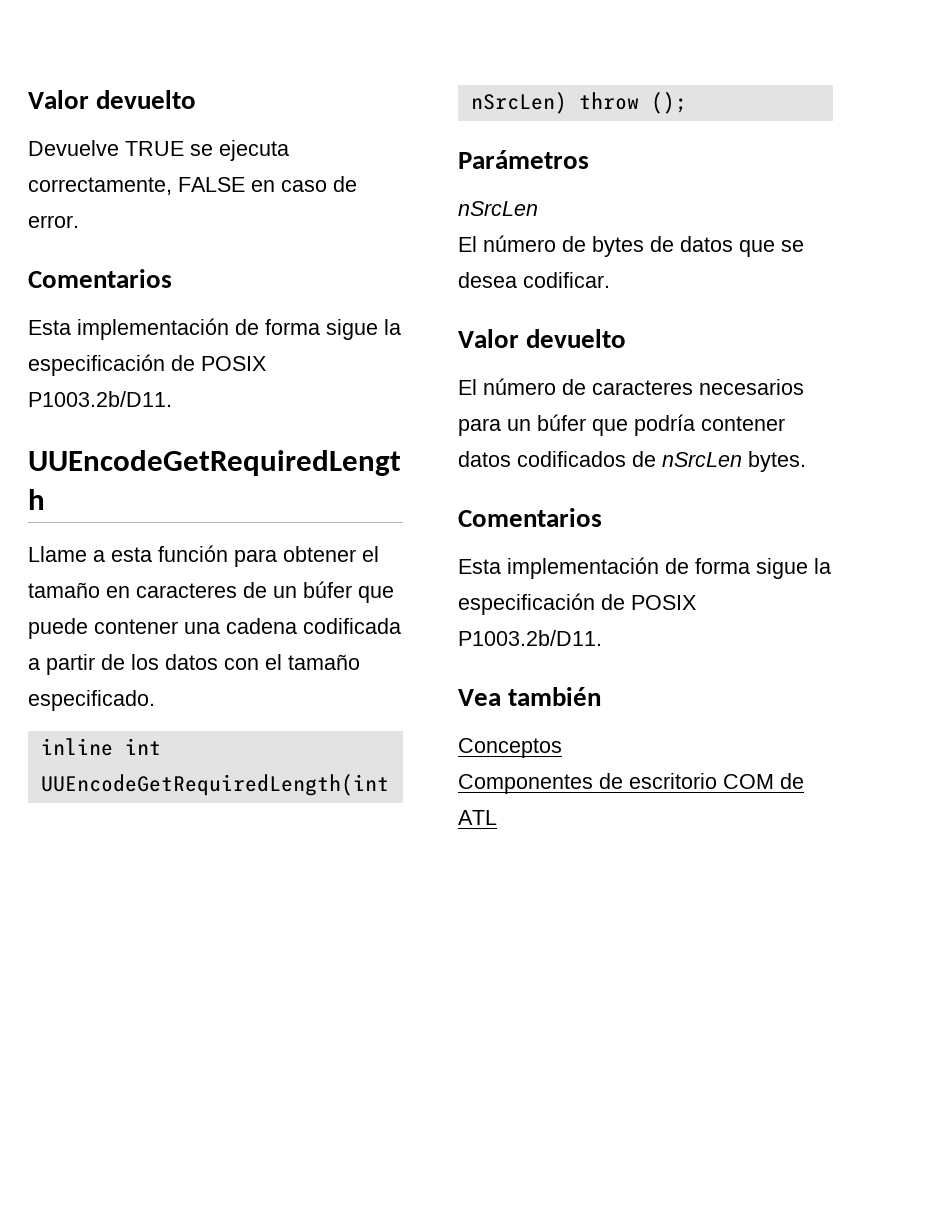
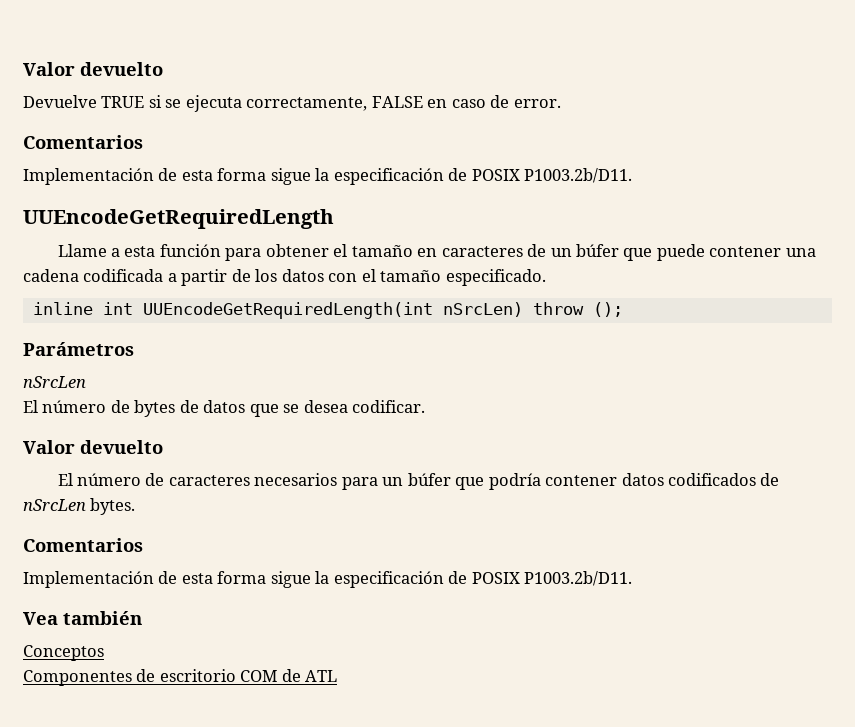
(184, 148) none -> [148,95,162,108] si
[28,318,259,340] Esta implementación de -> [23,168,213,185] Implementación de esta
[458,557,689,579] Esta implementación de -> [23,571,213,588] Implementación de esta

